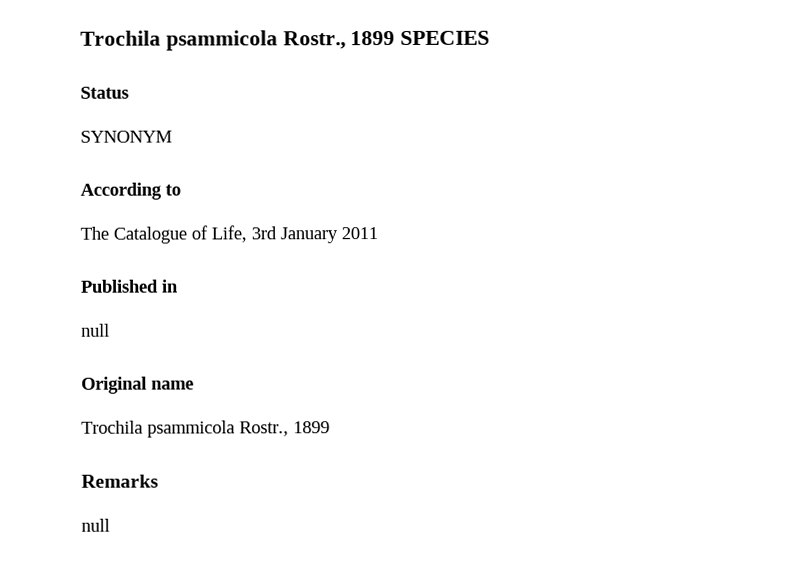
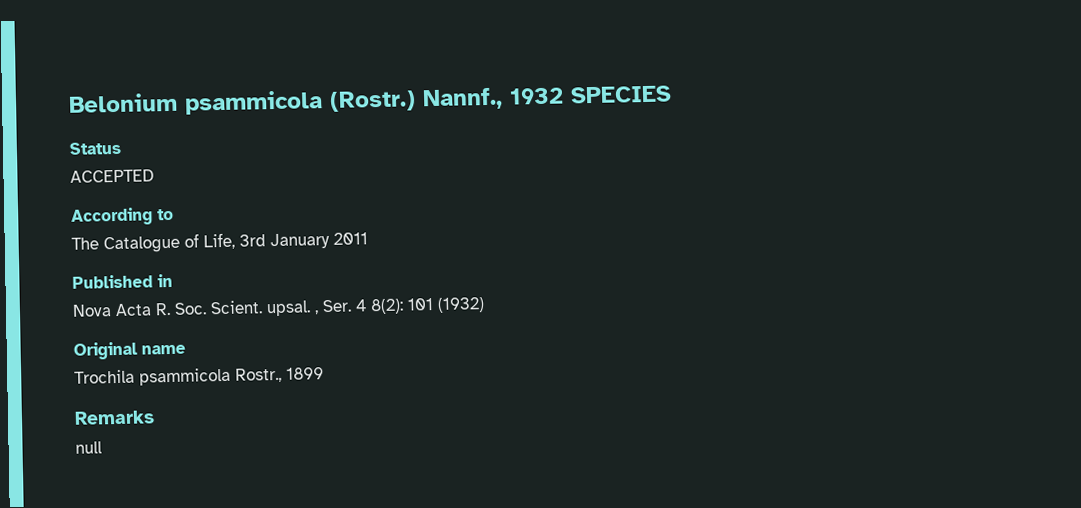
[80,30,396,51] Trochila psammicola Rostr., 1899 -> [68,87,564,115] Belonium psammicola (Rostr.) Nannf., 1932
[80,130,172,143] SYNONYM -> [70,169,154,183] ACCEPTED
[81,323,110,337] null -> [72,297,485,317] Nova Acta R. Soc. Scient. upsal. , Ser. 4 8(2): 101 (1932)

